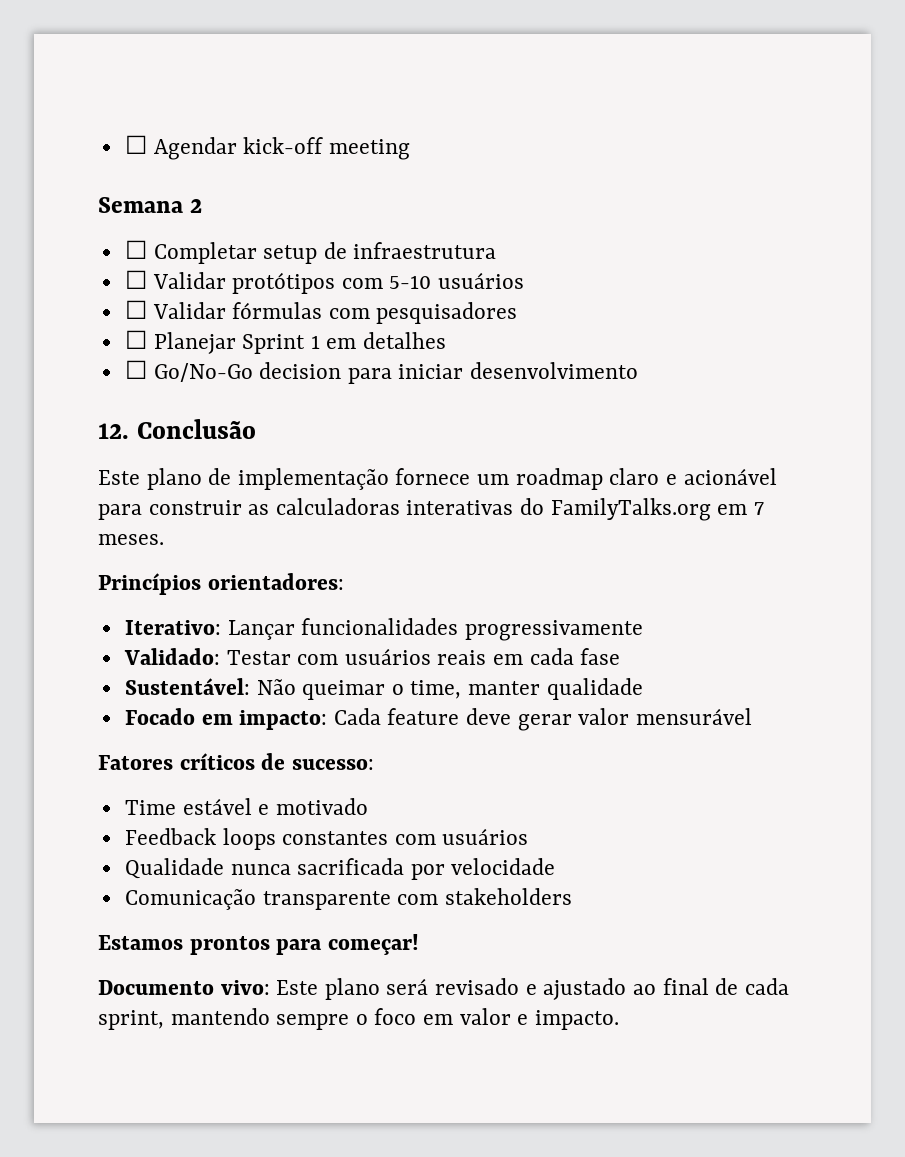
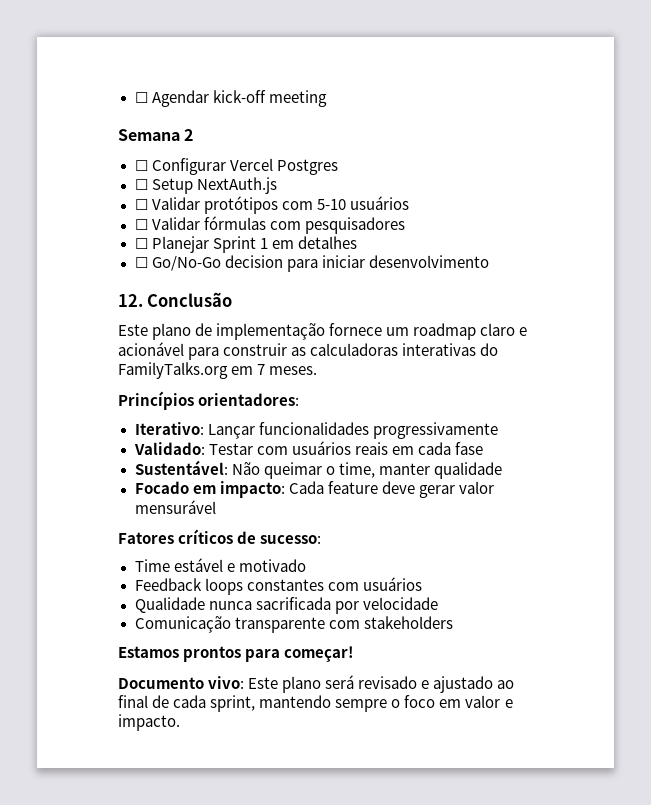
[153,242,497,264] Completar setup de infraestrutura -> [151,158,338,175] [134,177,277,194] Configurar Vercel Postgres // ☐ Setup NextAuth.js

